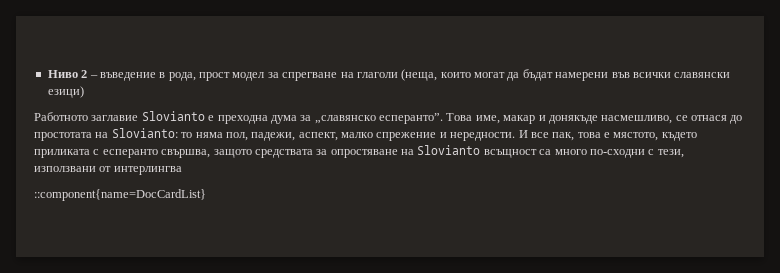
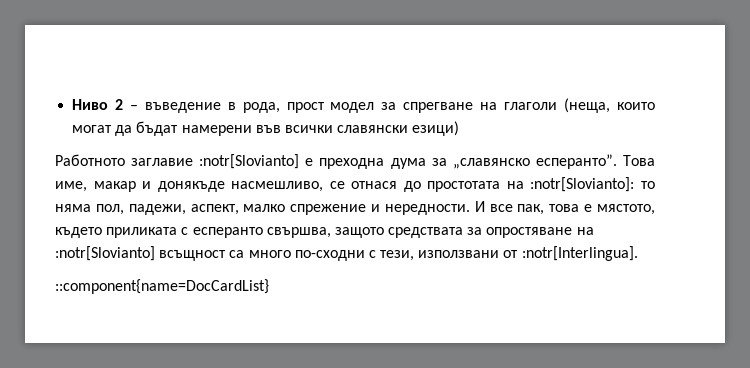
[141,111,205,121] Slovianto -> [199,154,300,169] :notr[Slovianto]
[111,128,178,138] Slovianto: -> [530,177,635,192] :notr[Slovianto]:
[417,145,481,155] Slovianto -> [55,246,155,261] :notr[Slovianto]
[113,166,182,175] интерлингва -> [521,246,638,261] :notr[Interlingua].

